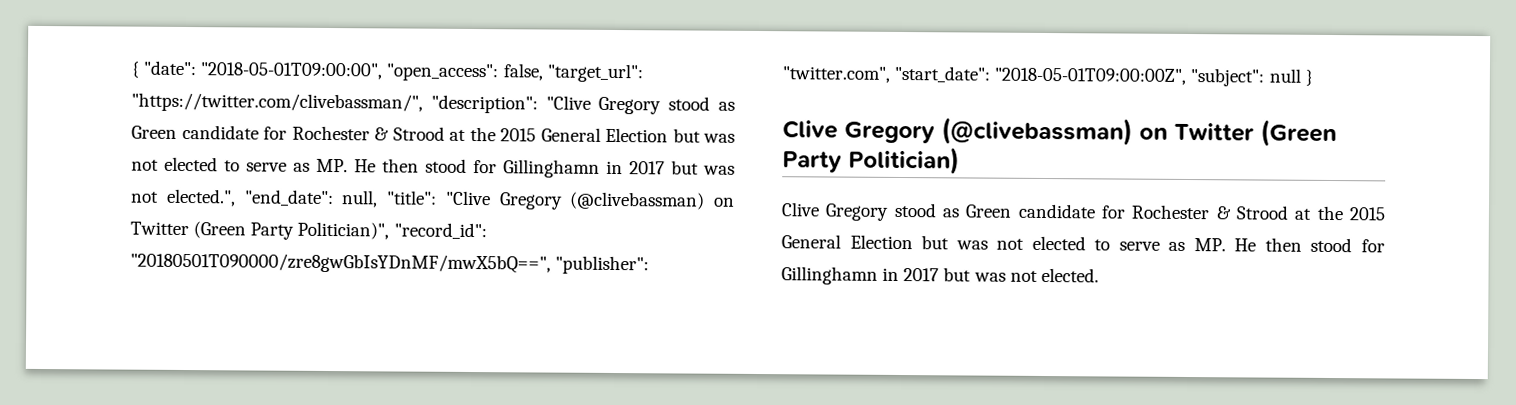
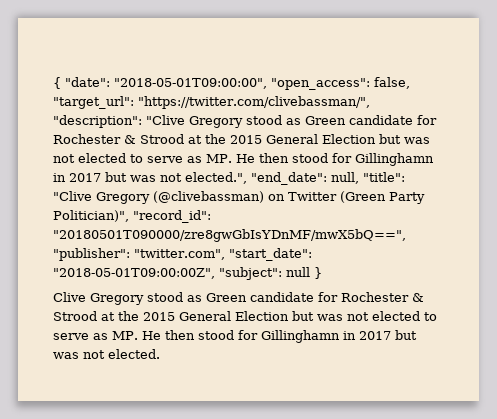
[782,117,1337,148] [782,146,960,175] // Clive Gregory (@clivebassman) on Twitter (Green Party Politician) -> (322, 273) none

